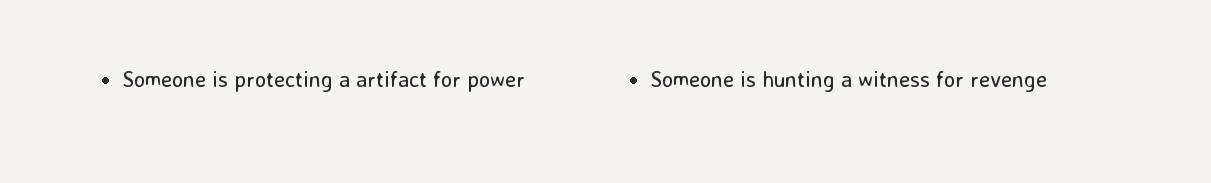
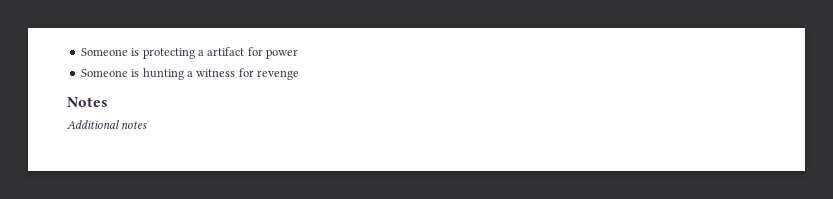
(1048, 84) none -> [67,97,108,107] [67,120,148,129] // Notes // Additional notes

